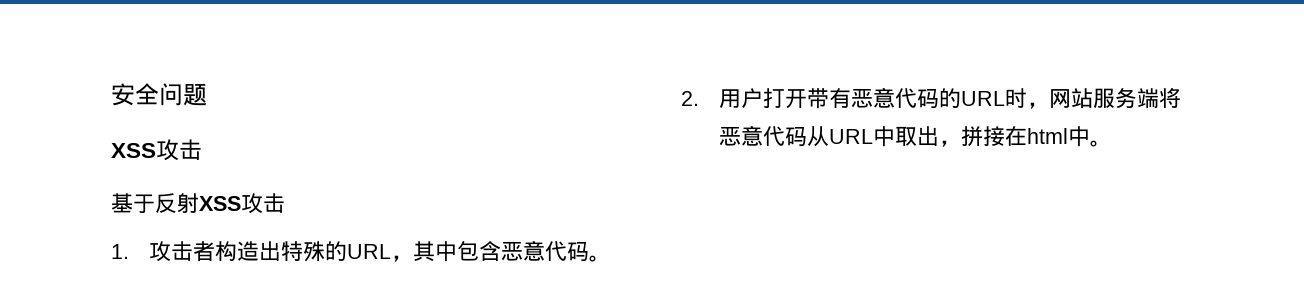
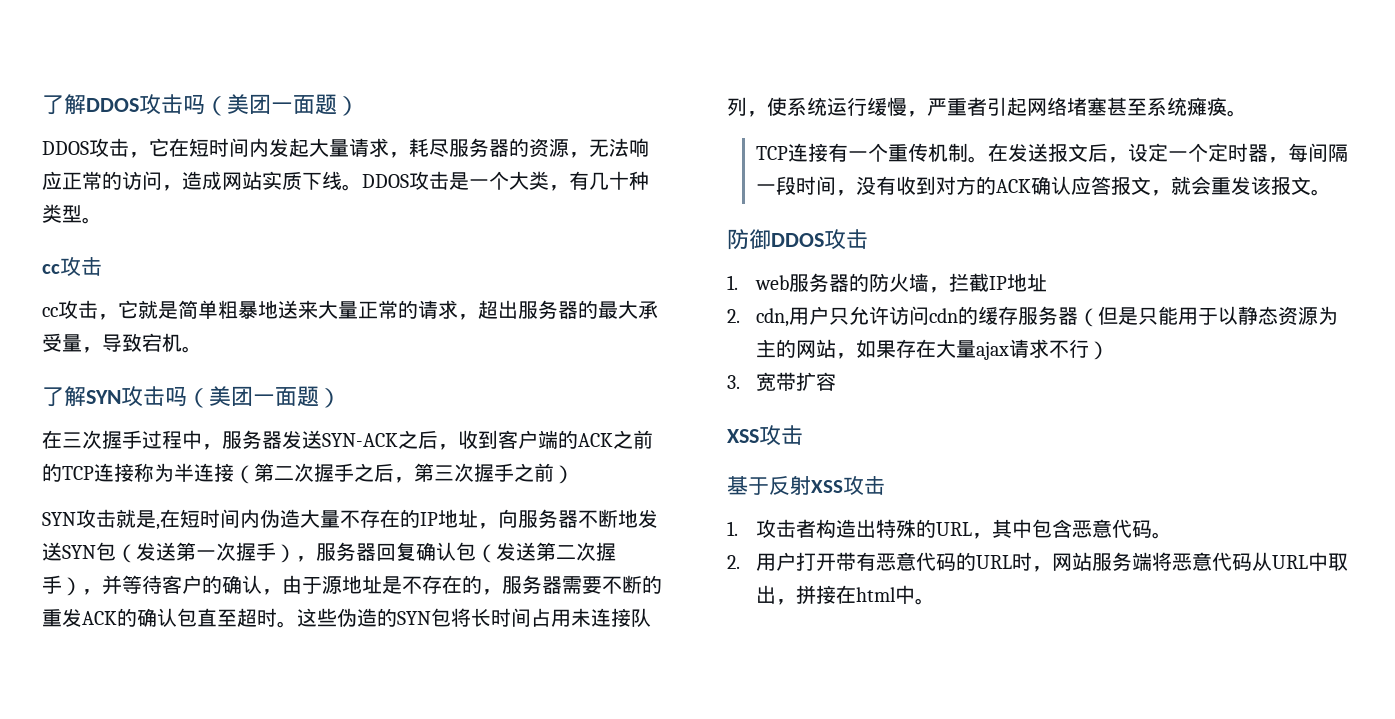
[111,83,207,106] 安全问题 -> [42,94,359,116] [42,138,649,158] [42,171,649,191] [42,204,102,224] [42,256,102,276] [42,300,658,320] [42,333,202,353] [42,386,341,408] [42,430,653,450] [42,463,574,484] [42,509,658,530] [42,542,616,563] [42,575,662,596] [42,608,651,628] [727,97,1247,117] [756,143,1349,163] [756,176,1332,196] [727,229,868,250] [727,273,1048,293] [727,306,1339,327] [756,339,1110,360] [727,372,837,391] 了解DDOS攻击吗（美团一面题） // DDOS攻击，它在短时间内发起大量请求，耗尽服务器的资源，无法响应正常的访问，造成网站实质下线。DDOS攻击是一个大类，有几十种类型。 // cc攻击 // cc攻击，它就是简单粗暴地送来大量正常的请求，超出服务器的最大承受量，导致宕机。 // 了解SYN攻击吗（美团一面题） // 在三次握手过程中，服务器发送SYN-ACK之后，收到客户端的ACK之前的TCP连接称为半连接（第二次握手之后，第三次握手之前） // SYN攻击就是,在短时间内伪造大量不存在的IP地址，向服务器不断地发送SYN包（发送第一次握手），服务器回复确认包（发送第二次握手），并等待客户的确认，由于源地址是不存在的，服务器需要不断的重发ACK的确认包直至超时。这些伪造的SYN包将长时间占用未连接队列，使系统运行缓慢，严重者引起网络堵塞甚至系统瘫痪。 // TCP连接有一个重传机制。在发送报文后，设定一个定时器，每间隔一段时间，没有收到对方的ACK确认应答报文，就会重发该报文。 // 防御DDOS攻击 // 1. web服务器的防火墙，拦截IP地址 // 2. cdn,用户只允许访问cdn的缓存服务器（但是只能用于以静态资源为主的网站，如果存在大量ajax请求不行） // 3.宽带扩容

